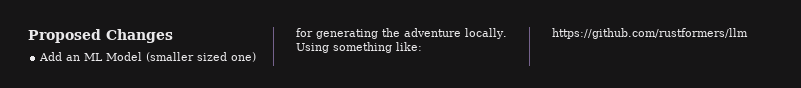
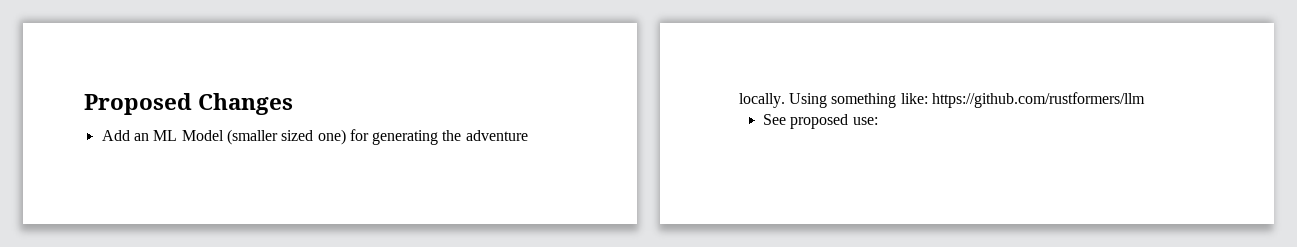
(749, 33) none -> [763,114,878,129] // See proposed use:

